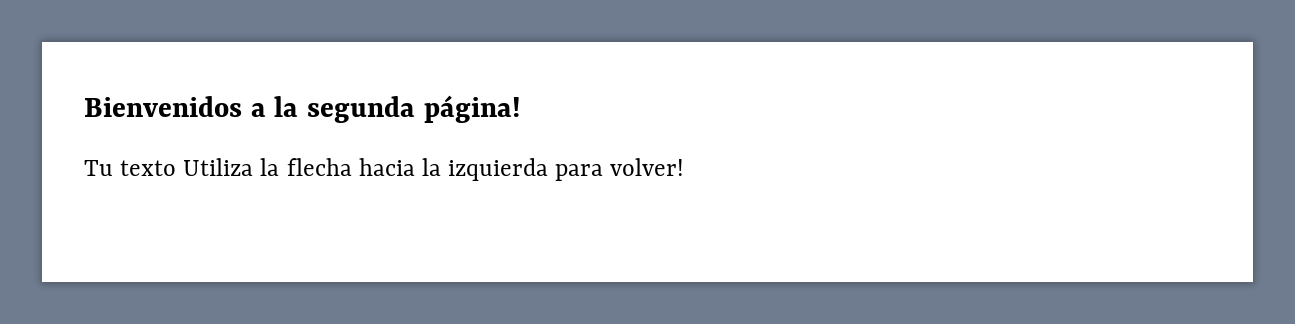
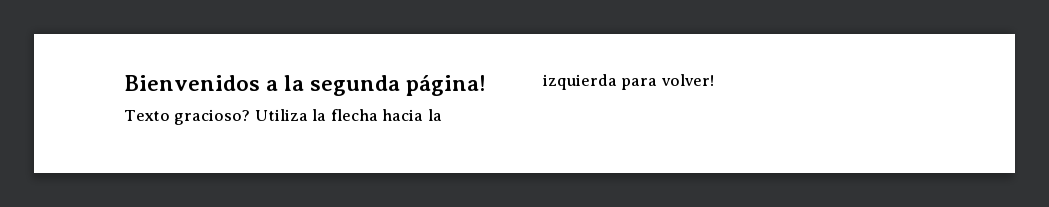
[84,160,177,176] Tu texto -> [124,109,251,125] Texto gracioso?

